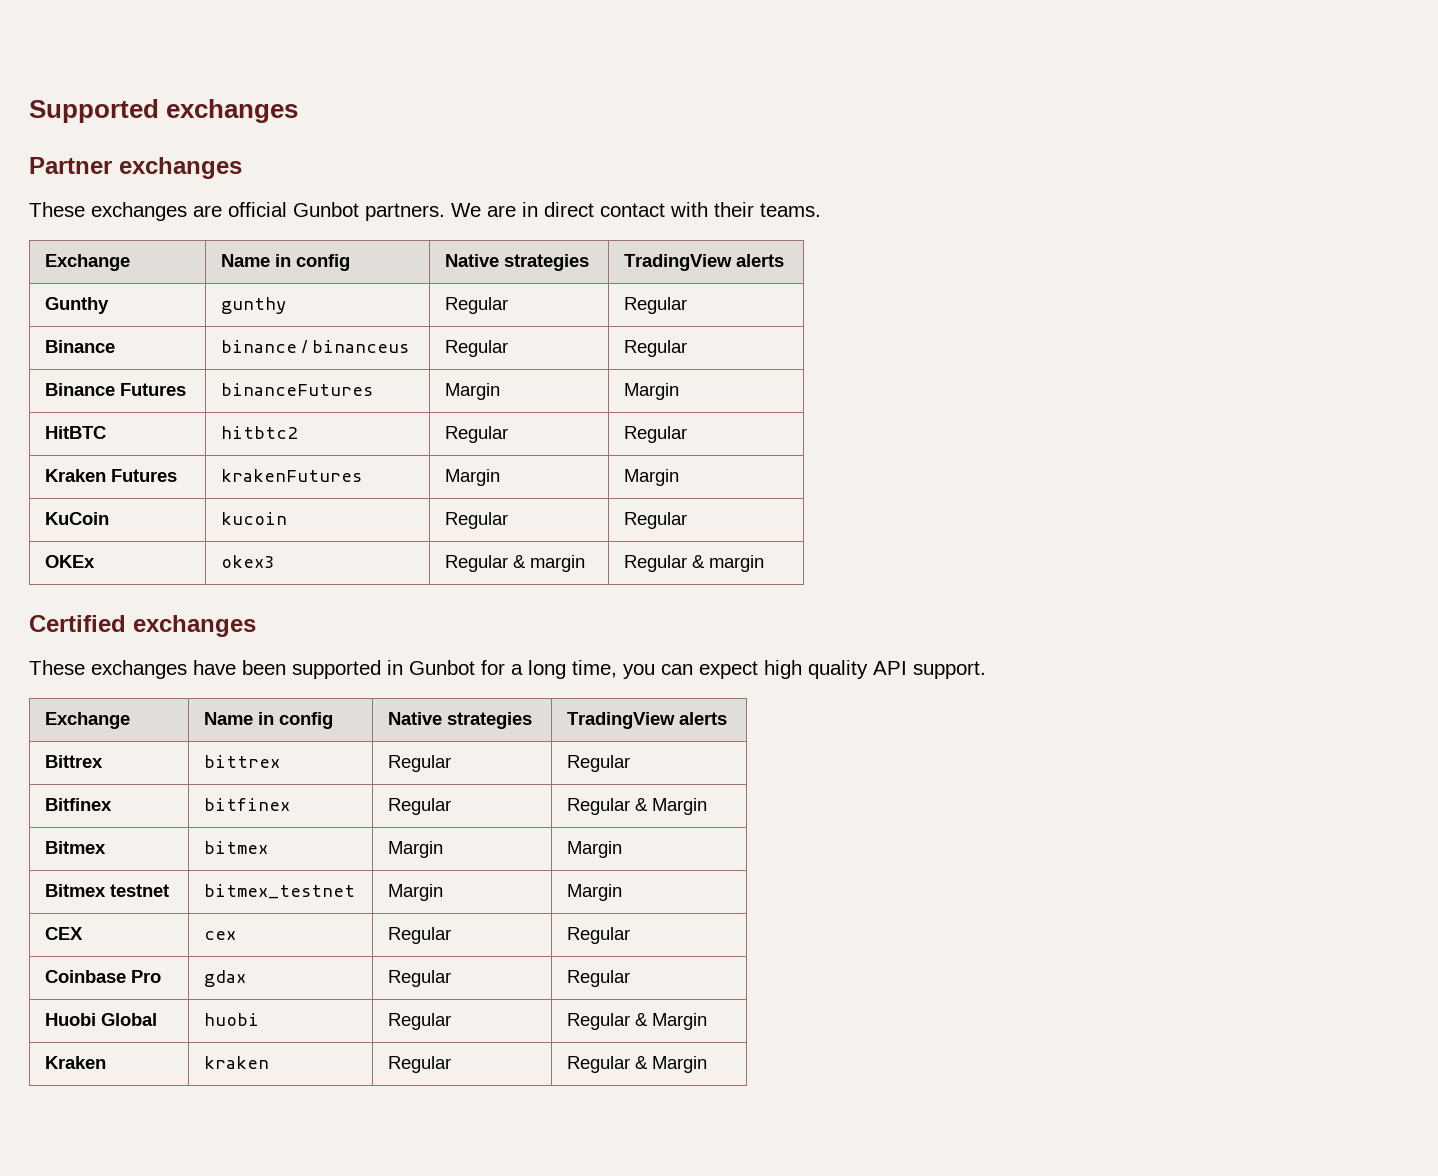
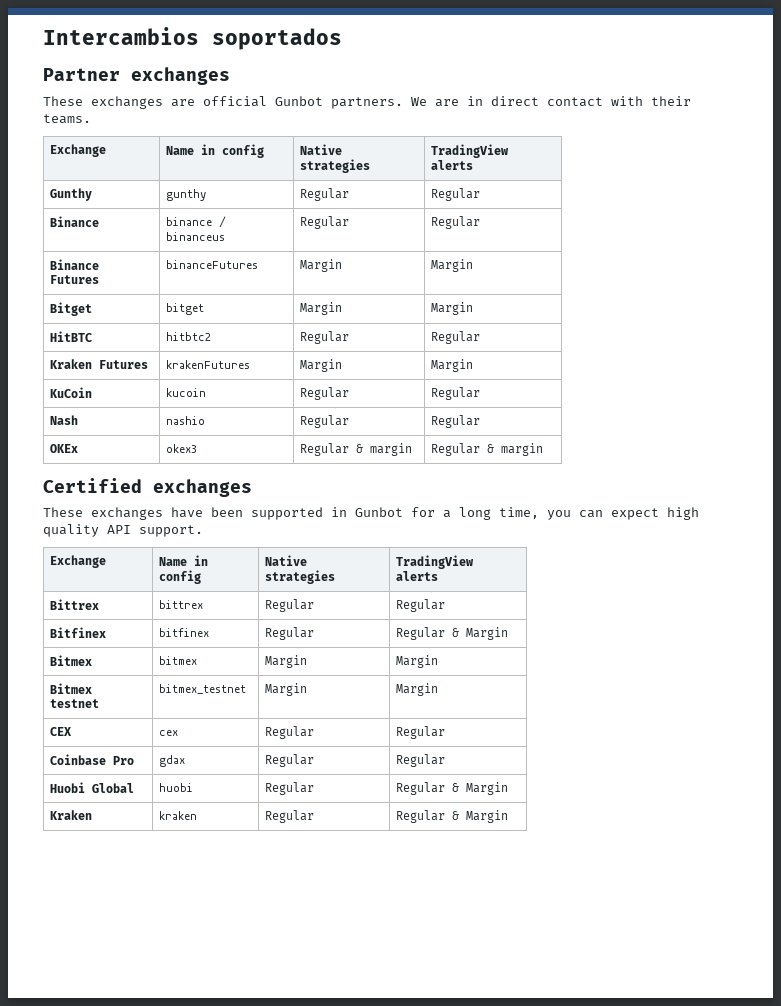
[29,99,299,123] Supported exchanges -> [43,27,342,50] Intercambios soportados
(680, 391) none -> [49,302,92,316] [165,303,204,315] [299,302,342,315] [430,302,473,315] // Bitget | bitget | Margin | Margin
(688, 520) none -> [49,415,78,425] [165,416,205,425] [299,415,349,428] [430,415,480,428] // Nash | nashio | Regular | Regular

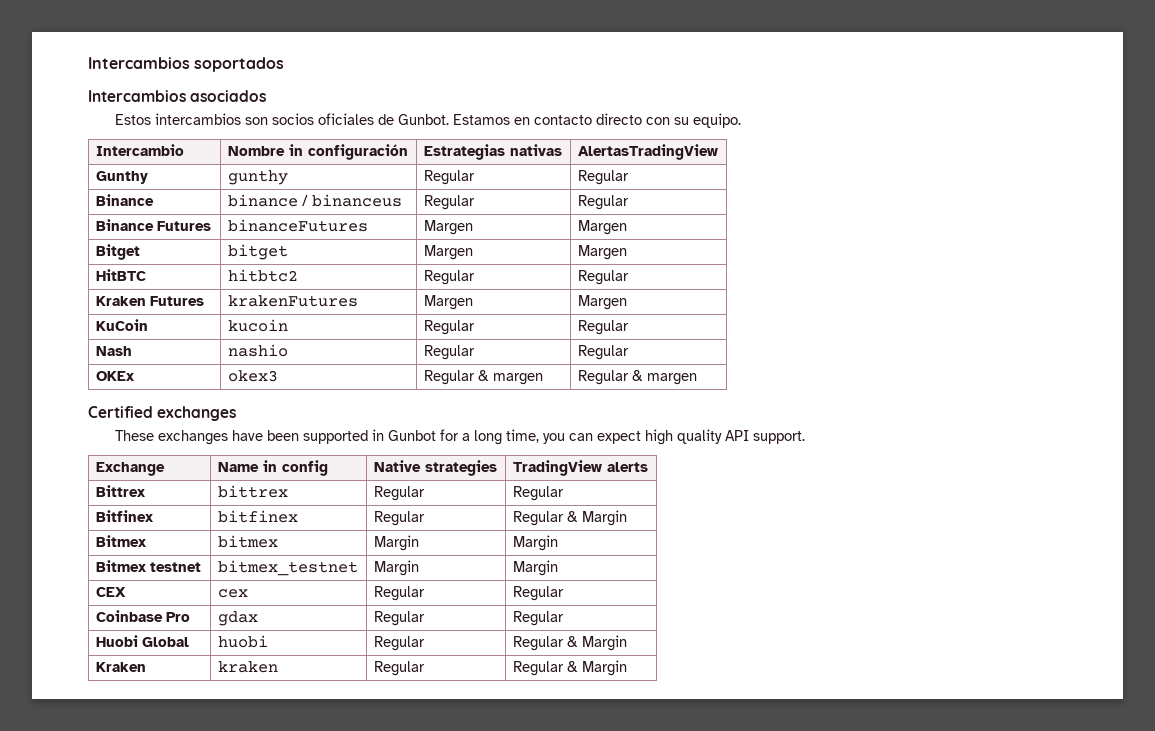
[43,67,230,85] [43,96,691,109] [43,114,91,124] [49,144,106,157] [165,144,264,158] [299,144,342,155] [299,159,370,173] [430,144,509,158] [430,160,473,170] Partner exchanges // These exchanges are official Gunbot partners. We are in direct contact with their teams. // Exchange | Name in config | Native strategies | TradingView alerts -> [88,90,267,102] [115,113,742,128] [95,144,184,156] [227,144,408,160] [423,144,562,160] [577,144,718,160] Intercambios asociados // Estos intercambios son socios oficiales de Gunbot. Estamos en contacto directo con su equipo. // Intercambio | Nombre in configuración | Estrategias nativas | AlertasTradingView
[299,259,342,272] [430,259,473,272] Margin | Margin -> [423,220,473,235] [577,220,627,235] Margen | Margen
[299,302,342,315] [430,302,473,315] Margin | Margin -> [423,245,473,260] [577,245,627,260] Margen | Margen
[299,359,342,372] [430,359,473,372] Margin | Margin -> [423,295,473,310] [577,295,627,310] Margen | Margen
[369,443,412,456] [430,443,543,456] margin | Regular & margin -> [492,373,543,385] [577,370,697,385] margen | Regular & margen

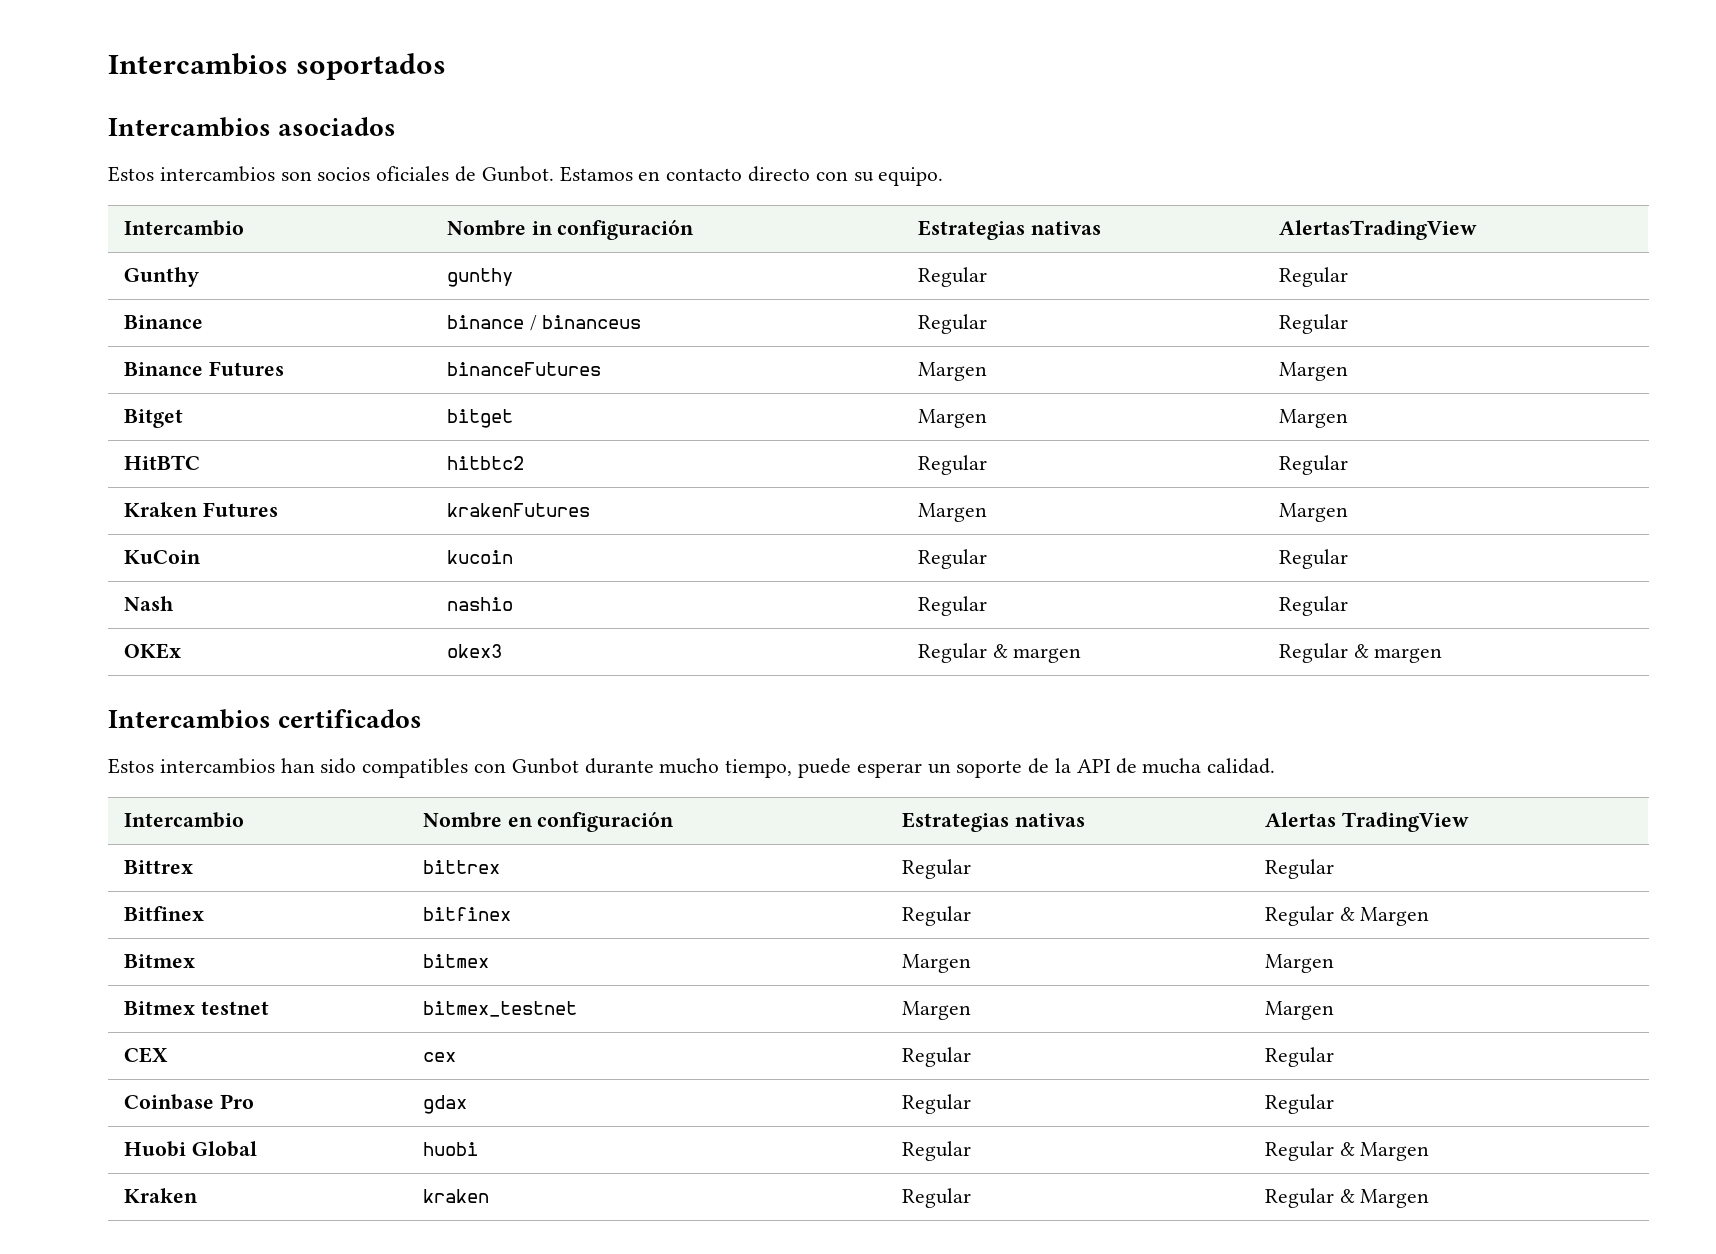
[88,406,237,421] [115,429,806,445] [95,462,165,476] [217,460,328,476] [373,460,497,476] Certified exchanges // These exchanges have been supported in Gunbot for a long time, you can expect high quality API support. // Exchange | Name in config | Native strategies | -> [108,709,423,729] [108,758,1276,778] [123,812,244,828] [422,812,675,832] [901,812,1085,832] [1264,812,1336,827] Intercambios certificados // Estos intercambios han sido compatibles con Gunbot durante mucho tiempo, puede esperar un soporte de la API de mucha calidad. // Intercambio | Nombre en configuración | Estrategias nativas | Alertas
[606,462,648,472] alerts -> (1469, 822) none
[581,510,627,526] Margin -> [1360,907,1430,926] Margen
[373,535,419,551] [512,535,558,551] Margin | Margin -> [901,954,971,973] [1264,954,1334,973] Margen | Margen
[373,560,419,576] [512,560,558,576] Margin | Margin -> [901,1001,971,1020] [1264,1001,1334,1020] Margen | Margen
[581,635,627,651] Margin -> [1360,1142,1430,1161] Margen
[581,660,627,676] Margin -> [1360,1189,1430,1208] Margen

